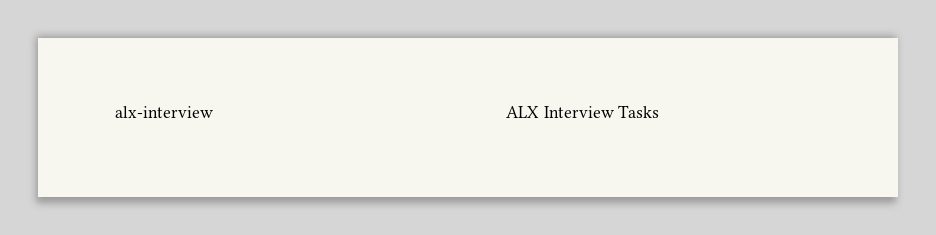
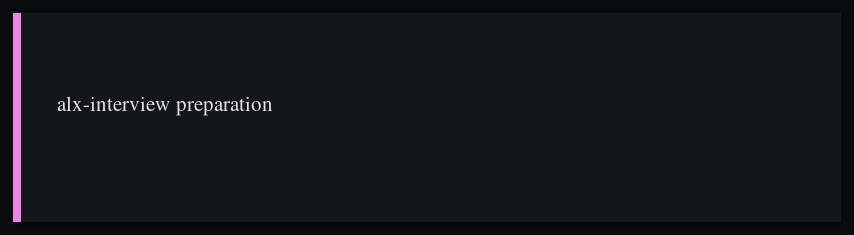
[506,105,660,118] // ALX Interview Tasks -> [175,96,273,116] preparation

